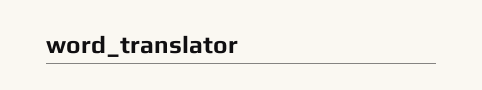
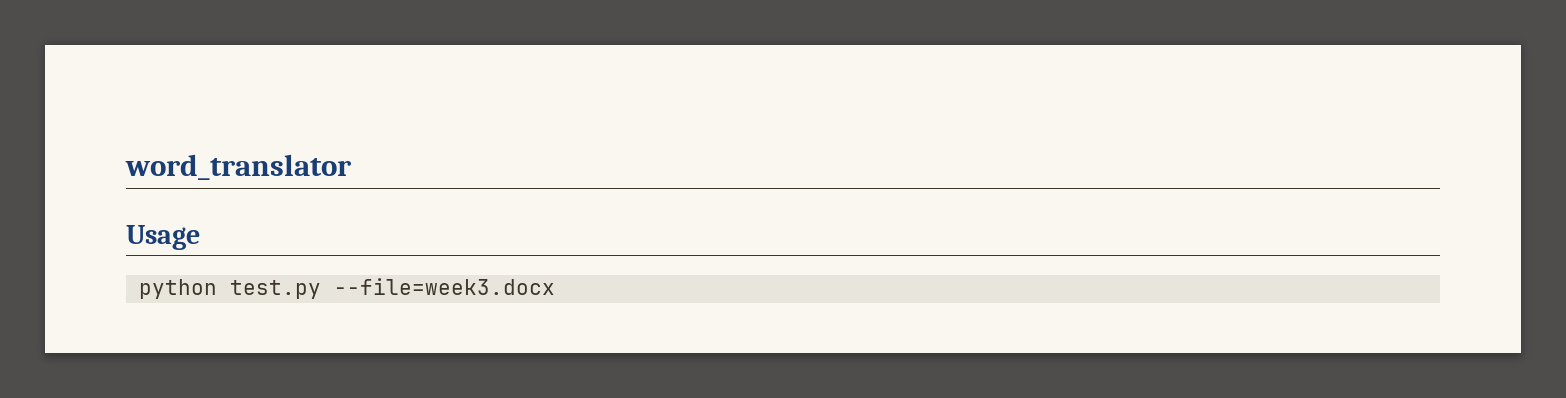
(238, 46) none -> [126,225,200,250] [139,278,556,299] // Usage // python test.py --file=week3.docx

